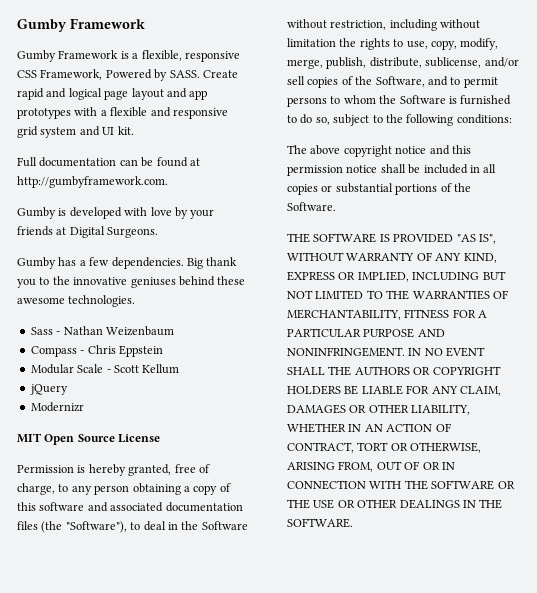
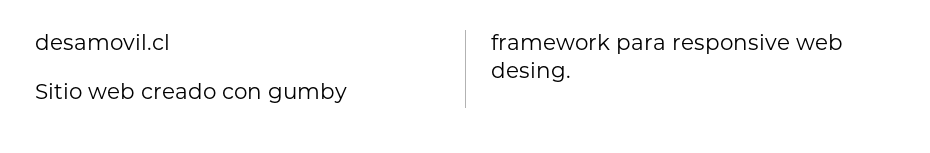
[17,18,145,32] [17,50,240,62] [17,69,238,81] [17,88,208,100] [17,107,228,119] [17,126,134,138] [17,157,200,167] [17,176,168,188] [17,207,215,219] [17,226,159,238] [17,257,238,269] [17,276,246,288] [17,295,136,307] [30,326,174,336] [30,345,163,357] [30,364,180,374] [29,384,68,395] [30,402,84,412] [17,433,161,445] [17,464,210,476] [17,483,231,495] [17,502,243,512] [17,521,248,533] [287,19,481,31] [287,38,499,50] [287,57,519,69] [287,76,498,88] [287,95,512,107] [287,114,512,126] [287,145,471,157] [287,164,497,176] [287,183,471,195] [287,202,336,211] [287,233,496,244] [287,252,497,263] [287,271,506,282] [287,290,508,300] [287,309,488,320] [287,328,445,338] [287,347,486,357] [287,366,501,376] [287,385,501,396] [287,404,471,415] [287,423,451,433] [287,442,482,453] [287,461,455,472] [287,480,515,490] [287,499,503,509] [287,518,353,528] Gumby Framework // Gumby Framework is a flexible, responsive CSS Framework, Powered by SASS. Create rapid and logical page layout and app prototypes with a flexible and responsive grid system and UI kit. // Full documentation can be found at http://gumbyframework.com. // Gumby is developed with love by your friends at Digital Surgeons. // Gumby has a few dependencies. Big thank you to the innovative geniuses behind these awesome technologies. // Sass - Nathan Weizenbaum // Compass - Chris Eppstein // Modular Scale - Scott Kellum // jQuery // Modernizr // MIT Open Source License // Permission is hereby granted, free of charge, to any person obtaining a copy of this software and associated documentation files (the "Software"), to deal in the Software without restriction, including without limitation the rights to use, copy, modify, merge, publish, distribute, sublicense, and/or sell copies of the Software, and to permit persons to whom the Software is furnished to do so, subject to the following conditions: // The above copyright notice and this permission notice shall be included in all copies or substantial portions of the Software. // THE SOFTWARE IS PROVIDED "AS IS", WITHOUT WARRANTY OF ANY KIND, EXPRESS OR IMPLIED, INCLUDING BUT NOT LIMITED TO THE WARRANTIES OF MERCHANTABILITY, FITNESS FOR A PARTICULAR PURPOSE AND NONINFRINGEMENT. IN NO EVENT SHALL THE AUTHORS OR COPYRIGHT HOLDERS BE LIABLE FOR ANY CLAIM, DAMAGES OR OTHER LIABILITY, WHETHER IN AN ACTION OF CONTRACT, TORT OR OTHERWISE, ARISING FROM, OUT OF OR IN CONNECTION WITH THE SOFTWARE OR THE USE OR OTHER DEALINGS IN THE SOFTWARE. -> [35,34,170,50] [35,83,347,103] [491,34,843,54] [491,62,571,82] desamovil.cl // Sitio web creado con gumby framework para responsive web desing.

